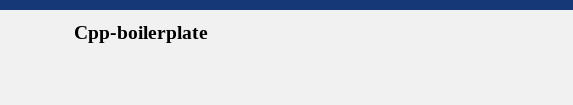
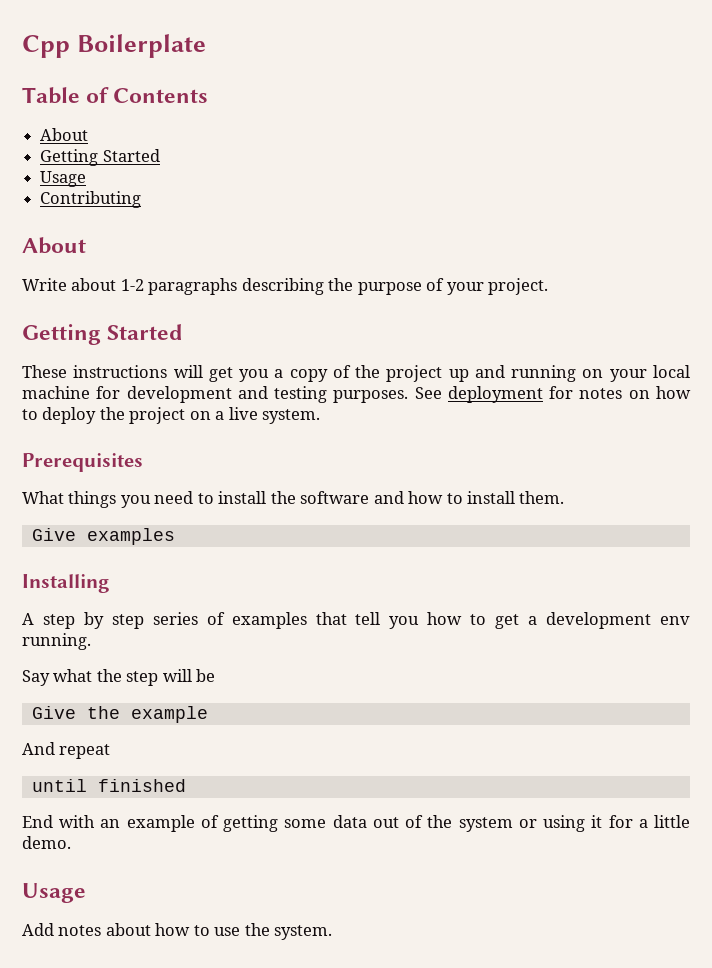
[74,26,208,43] Cpp-boilerplate -> [22,34,206,58] [22,87,209,104] [40,128,89,141] [40,149,160,166] [40,171,87,187] [40,191,142,208] [22,237,86,254] [22,278,549,295] [22,324,184,345] [22,365,690,382] [22,386,691,403] [22,407,321,424] [22,453,143,472] [22,491,565,508] [31,528,175,545] [22,574,110,593] [22,612,691,629] [22,633,91,650] [22,669,216,686] [31,706,208,723] [22,742,111,759] [31,779,186,792] [22,815,691,832] [22,836,71,849] [22,883,86,903] [22,923,333,940] Cpp Boilerplate // Table of Contents // About // Getting Started // Usage // Contributing // About // Write about 1-2 paragraphs describing the purpose of your project. // Getting Started // These instructions will get you a copy of the project up and running on your local machine for development and testing purposes. See deployment for notes on how to deploy the project on a live system. // Prerequisites // What things you need to install the software and how to install them. // Give examples // Installing // A step by step series of examples that tell you how to get a development env running. // Say what the step will be // Give the example // And repeat // until finished // End with an example of getting some data out of the system or using it for a little demo. // Usage // Add notes about how to use the system.

